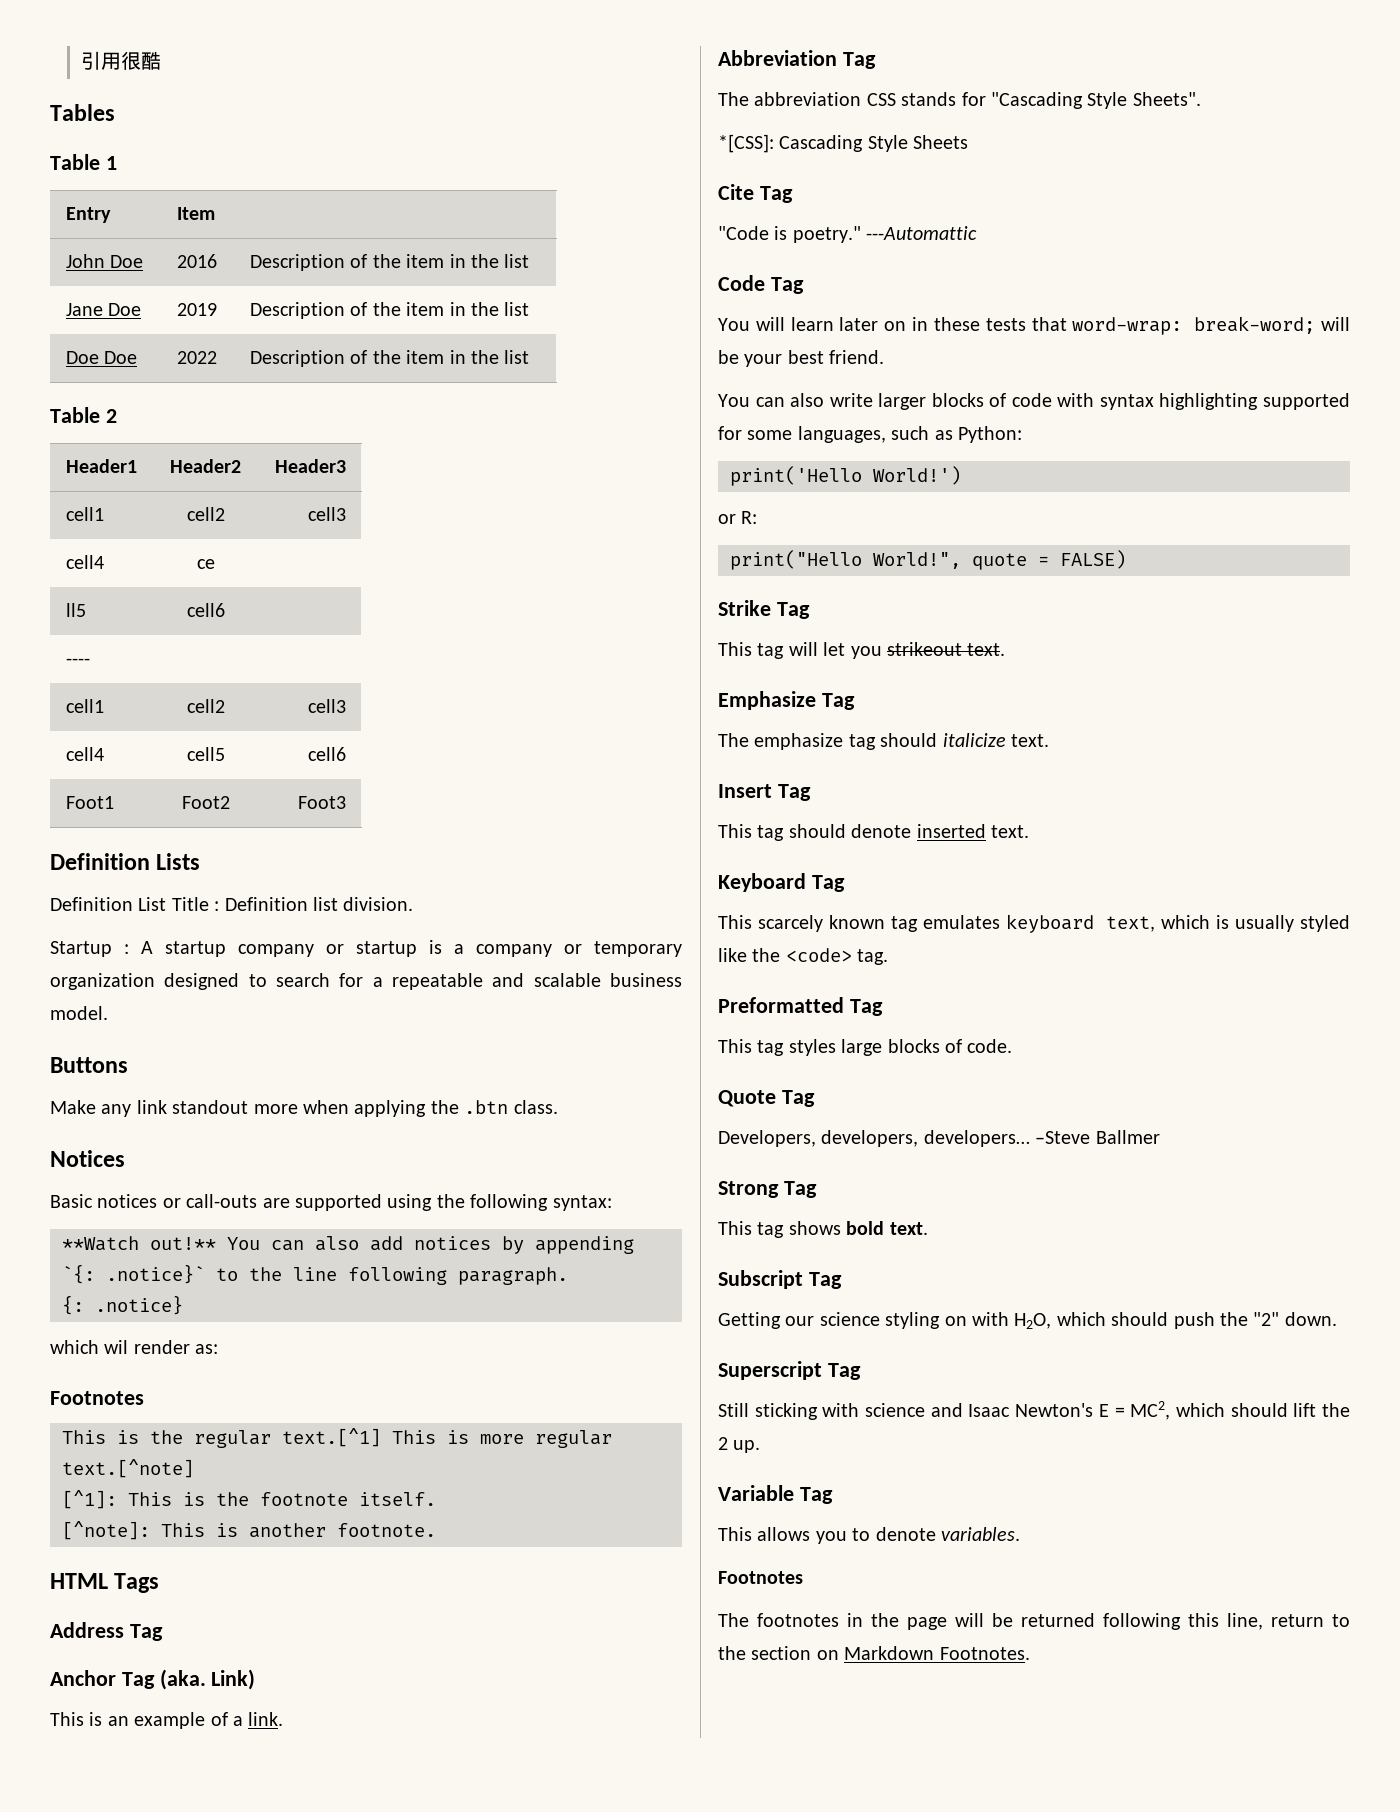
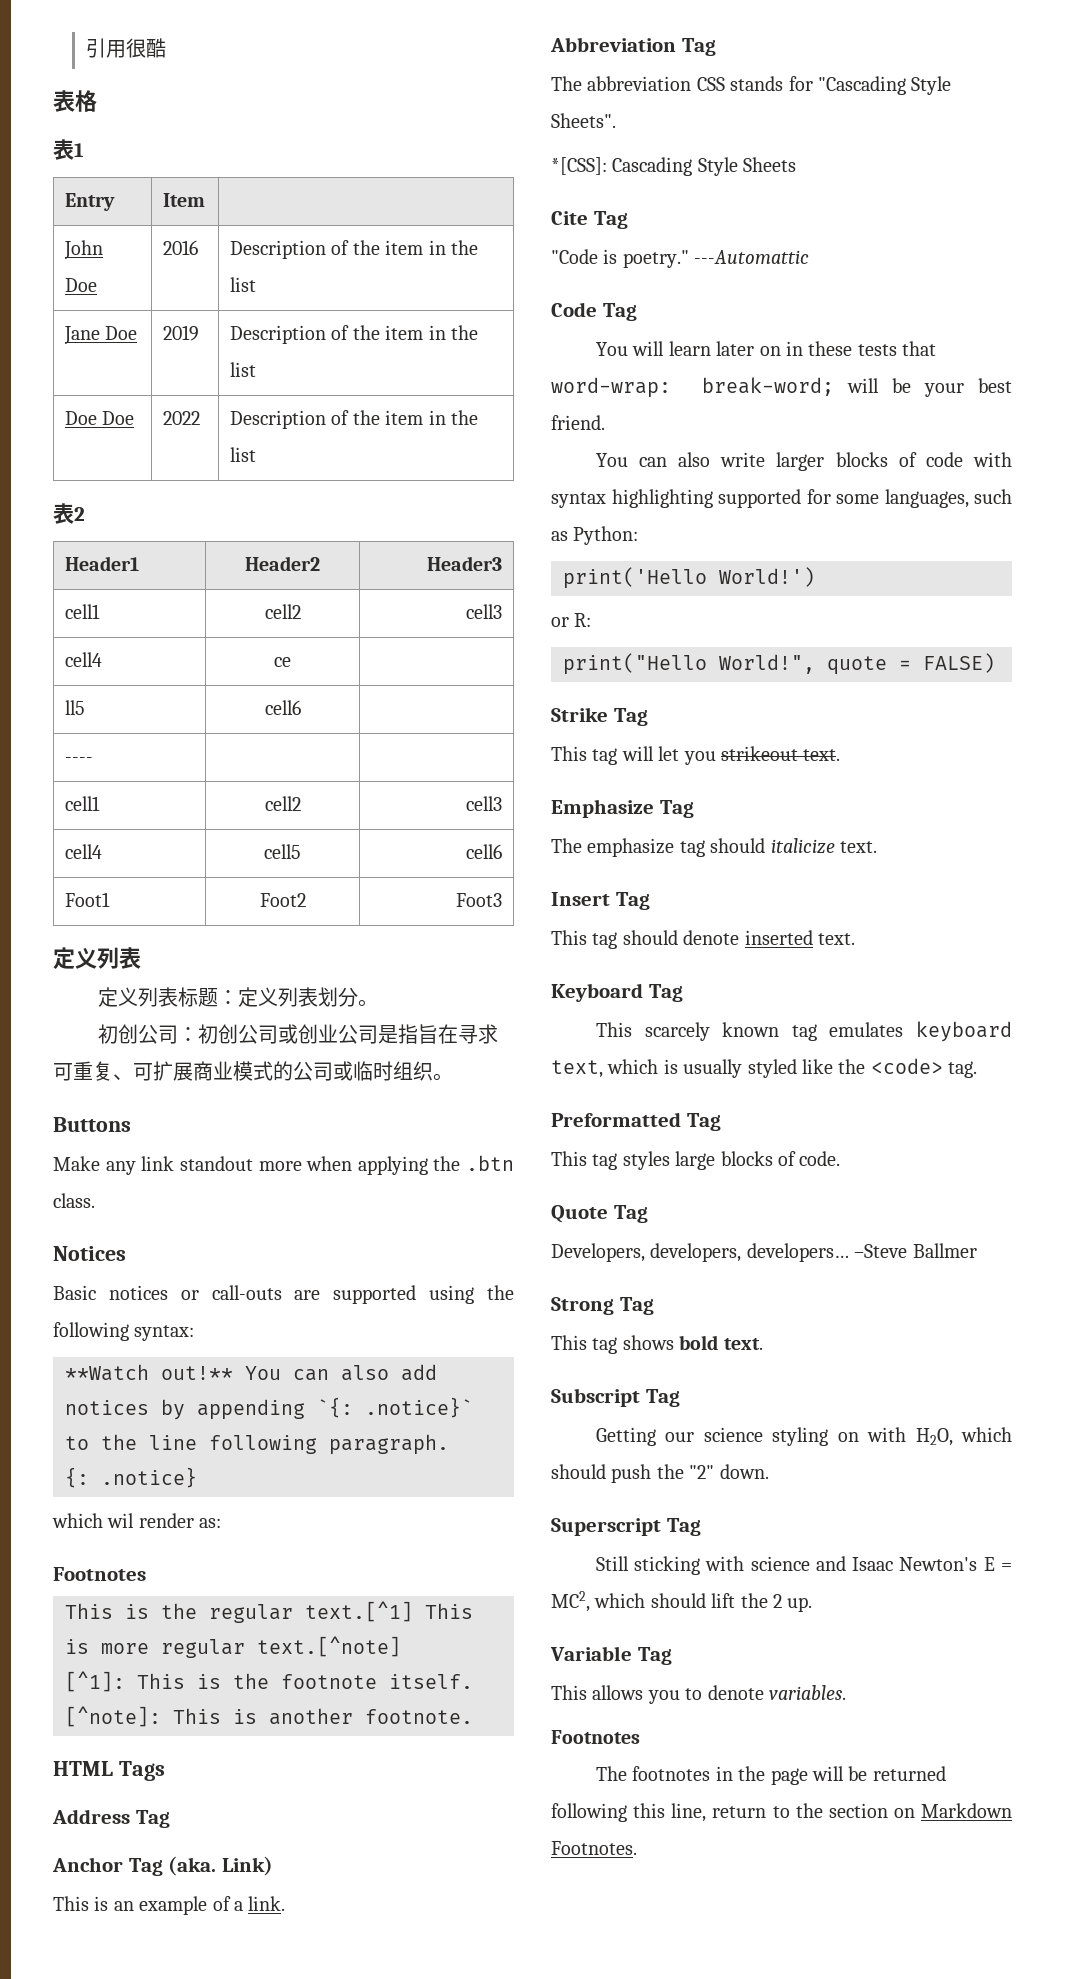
[50,104,115,121] [50,154,100,170] Tables // Table -> [53,90,97,112] [53,139,74,160] 表格 // 表
[50,407,100,423] Table -> [53,503,74,524] 表
[50,853,201,870] [50,897,414,911] [50,940,682,957] [50,973,682,990] [50,1006,108,1020] Definition Lists // Definition List Title : Definition list division. // Startup : A startup company or startup is a company or temporary organization designed to search for a repeatable and scalable business model. -> [53,947,141,969] [97,987,378,1007] [97,1024,498,1044] [53,1061,453,1081] 定义列表 // 定义列表标题：定义列表划分。 // 初创公司：初创公司或创业公司是指旨在寻求可重复、可扩展商业模式的公司或临时组织。

